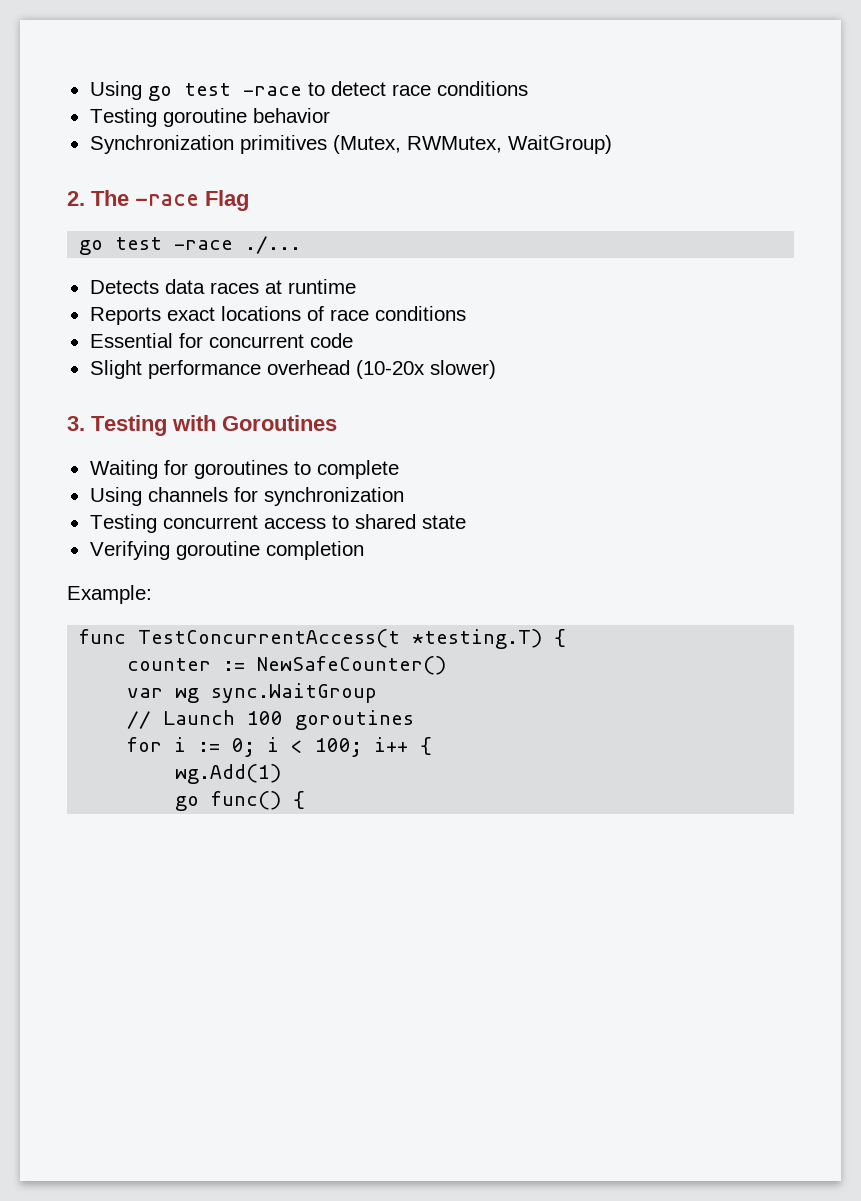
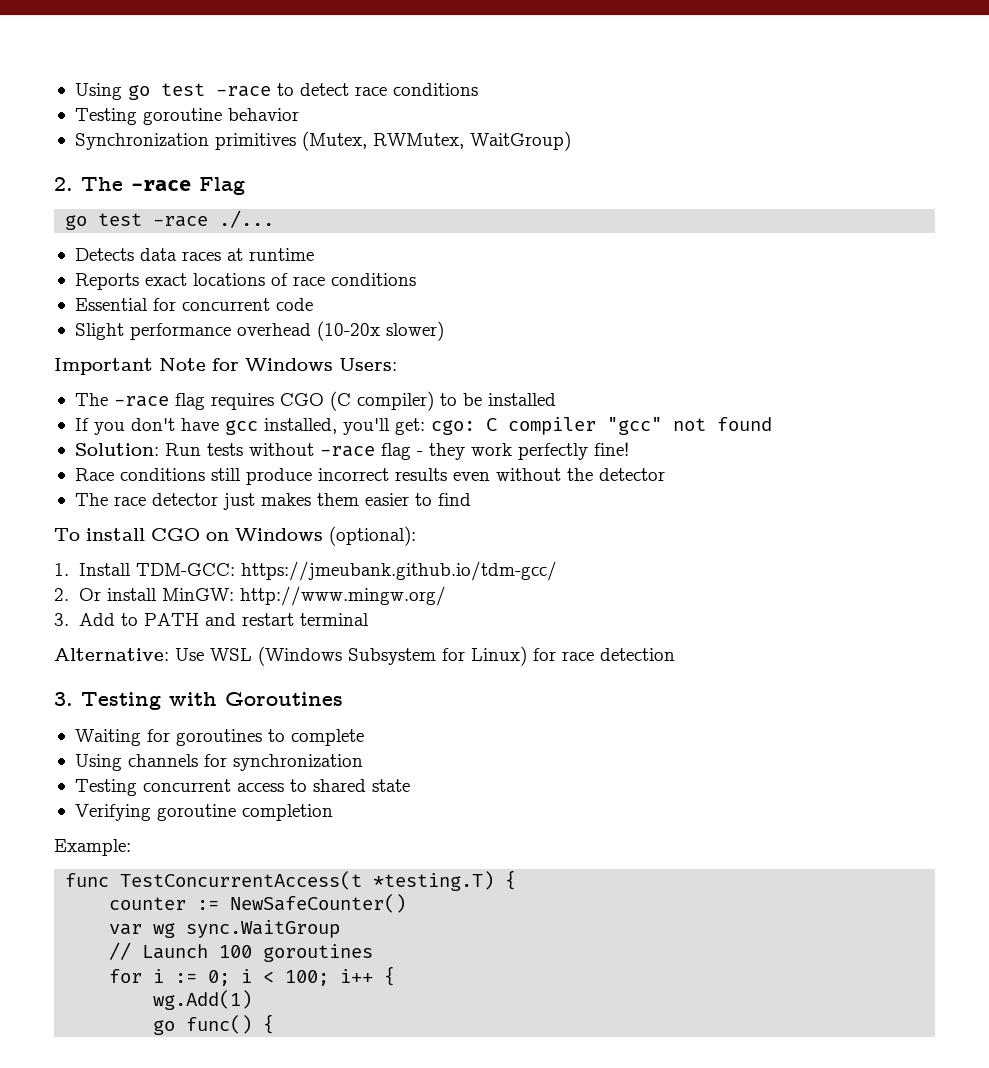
(496, 369) none -> [54,358,397,375] [74,391,556,411] [74,417,772,435] [74,442,629,460] [74,468,665,485] [74,493,471,510] [54,526,416,546] [54,561,557,581] [54,586,446,606] [54,613,369,626] [54,646,675,666] // Important Note for Windows Users: // The -race flag requires CGO (C compiler) to be installed // If you don't have gcc installed, you'll get: cgo: C compiler "gcc" not found // Solution: Run tests without -race flag - they work perfectly fine! // Race conditions still produce incorrect results even without the detector // The race detector just makes them easier to find // To install CGO on Windows (optional): // 1. Install TDM-GCC: https://jmeubank.github.io/tdm-gcc/ // 2. Or install MinGW: http://www.mingw.org/ // 3. Add to PATH and restart terminal // Alternative: Use WSL (Windows Subsystem for Linux) for race detection

